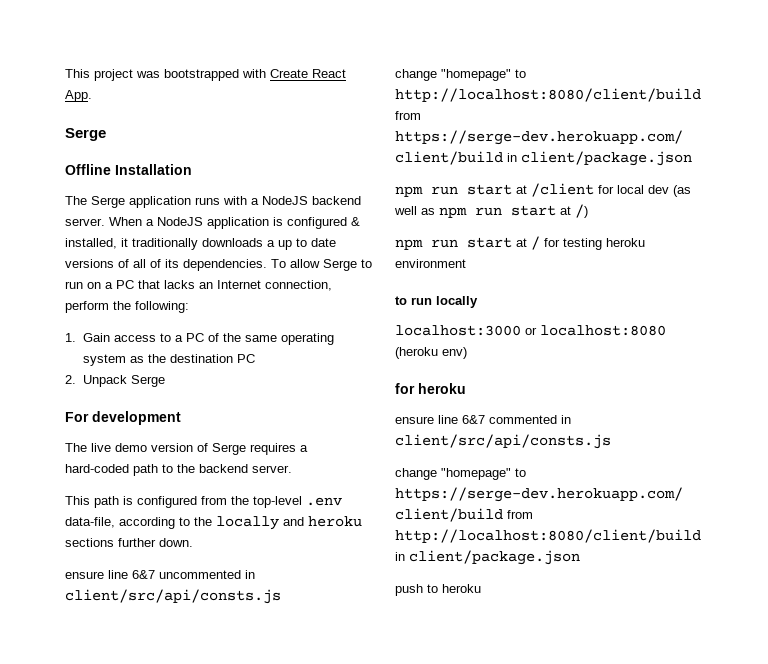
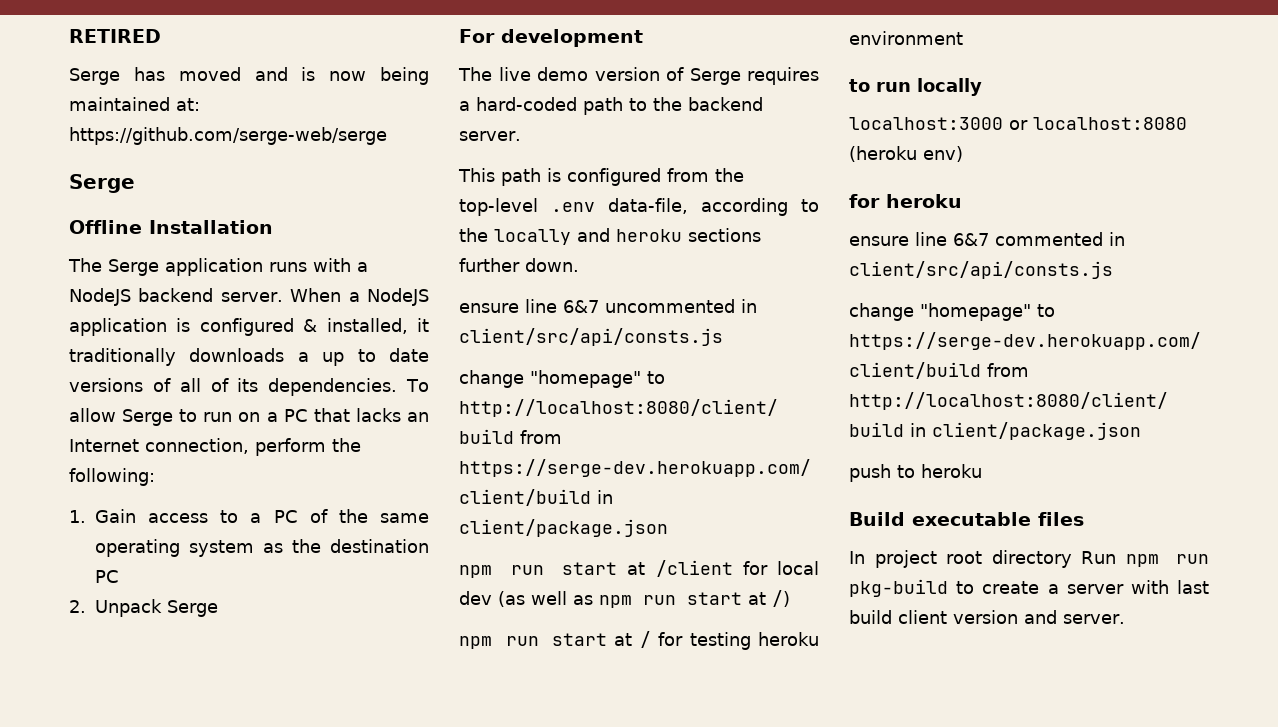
[65,69,346,81] [65,90,92,102] This project was bootstrapped with Create React App. -> [69,29,161,43] [69,67,429,85] [69,97,200,111] [69,127,387,145] RETIRED // Serge has moved and is now being maintained at: https://github.com/serge-web/serge
(481, 588) none -> [849,512,1084,526] [849,550,1209,568] [849,579,1209,597] [849,610,1125,624] // Build executable files // In project root directory Run npm run pkg-build to create a server with last build client version and server.

